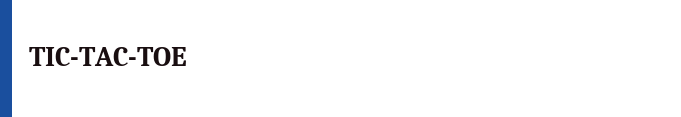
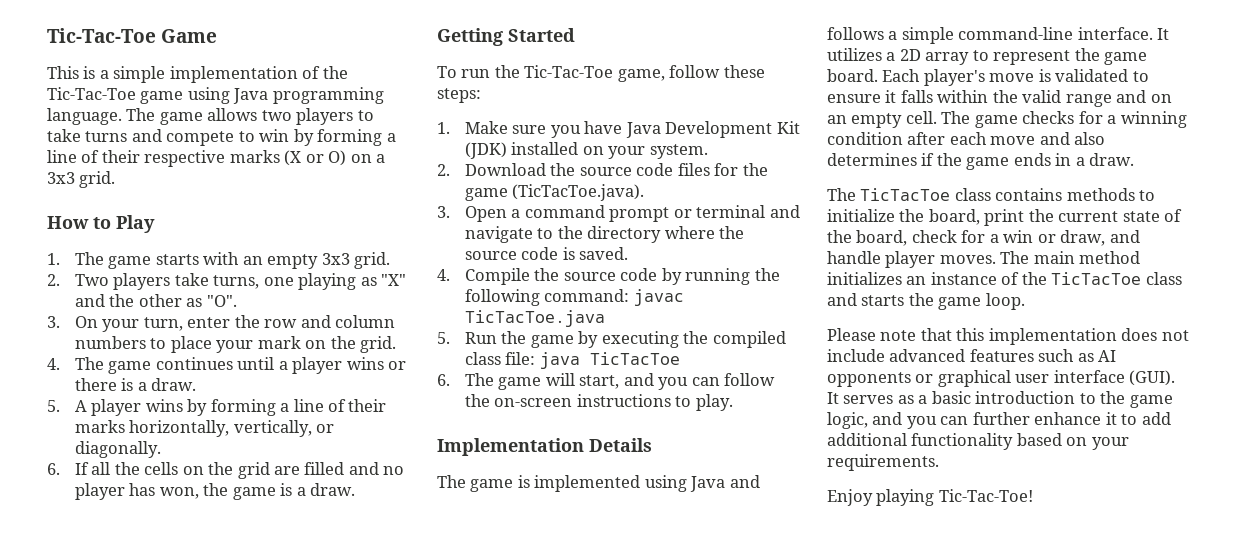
[29,47,187,66] TIC-TAC-TOE -> [47,28,218,43] [47,66,348,83] [47,87,384,104] [47,108,374,125] [47,129,396,146] [47,150,386,167] [47,171,116,188] [47,215,155,233] [47,252,390,269] [47,273,406,290] [74,294,237,307] [47,315,395,332] [74,336,396,353] [47,357,406,374] [74,378,197,391] [47,399,387,416] [74,420,335,437] [74,441,161,458] [47,462,405,479] [74,483,355,500] [437,28,575,46] [437,65,765,82] [437,88,481,103] [437,121,800,138] [464,142,708,159] [437,163,768,176] [464,184,645,201] [437,205,800,222] [464,226,745,243] [464,247,629,260] [437,268,780,285] [464,289,684,306] [464,310,605,327] [437,331,786,348] [464,352,680,369] [437,373,775,390] [464,394,733,411] [437,438,652,456] [437,475,760,492] [827,27,1170,44] [827,48,1148,65] [827,69,1149,86] [827,90,1172,107] [827,111,1187,128] [827,132,1106,145] [827,153,1135,170] [827,188,1156,201] [827,209,1183,226] [827,230,1140,246] [827,251,1141,268] [827,272,1182,285] [827,293,1025,310] [827,328,1189,345] [827,349,1117,362] [827,370,1176,387] [827,391,1173,408] [827,412,1171,429] [827,433,1129,450] [827,454,939,471] [827,489,1033,506] Tic-Tac-Toe Game // This is a simple implementation of the Tic-Tac-Toe game using Java programming language. The game allows two players to take turns and compete to win by forming a line of their respective marks (X or O) on a 3x3 grid. // How to Play // 1. The game starts with an empty 3x3 grid. // 2. Two players take turns, one playing as "X" and the other as "O". // 3. On your turn, enter the row and column numbers to place your mark on the grid. // 4. The game continues until a player wins or there is a draw. // 5. A player wins by forming a line of their marks horizontally, vertically, or diagonally. // 6. If all the cells on the grid are filled and no player has won, the game is a draw. // Getting Started // To run the Tic-Tac-Toe game, follow these steps: // 1. Make sure you have Java Development Kit (JDK) installed on your system. // 2. Download the source code files for the game (TicTacToe.java). // 3. Open a command prompt or terminal and navigate to the directory where the source code is saved. // 4. Compile the source code by running the following command: javac TicTacToe.java // 5. Run the game by executing the compiled class file: java TicTacToe // 6. The game will start, and you can follow the on-screen instructions to play. // Implementation Details // The game is implemented using Java and follows a simple command-line interface. It utilizes a 2D array to represent the game board. Each player's move is validated to ensure it falls within the valid range and on an empty cell. The game checks for a winning condition after each move and also determines if the game ends in a draw. // The TicTacToe class contains methods to initialize the board, print the current state of the board, check for a win or draw, and handle player moves. The main method initializes an instance of the TicTacToe class and starts the game loop. // Please note that this implementation does not include advanced features such as AI opponents or graphical user interface (GUI). It serves as a basic introduction to the game logic, and you can further enhance it to add additional functionality based on your requirements. // Enjoy playing Tic-Tac-Toe!

